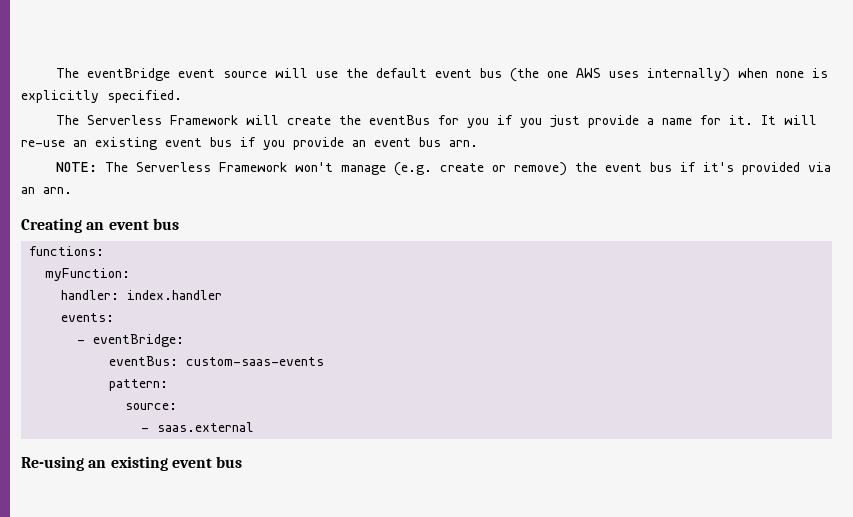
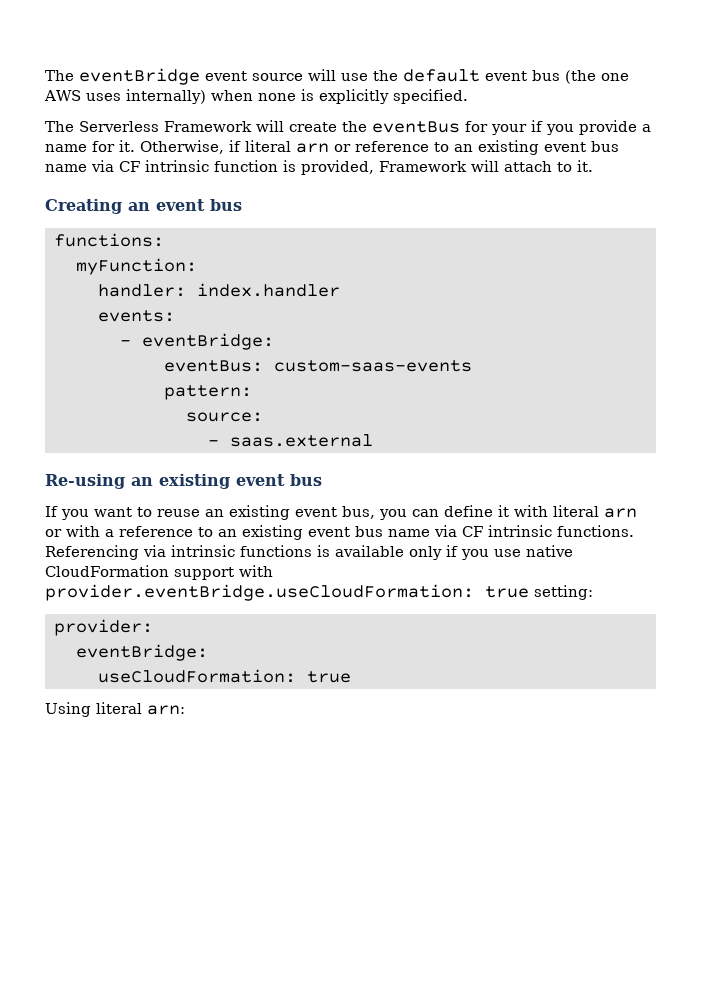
[467,115,581,128] you if you just -> [491,120,574,135] your if you
[761,115,818,125] [21,137,478,150] [56,162,832,176] [21,187,72,194] It will re-use an existing event bus if you provide an event bus arn. // NOTE: The Serverless Framework won't manage (e.g. create or remove) the event bus if it's provided via an arn. -> [140,140,619,155] [45,160,593,175] Otherwise, if literal arn or reference to an existing event bus name via CF intrinsic function is provided, Framework will attach to it.
(243, 462) none -> [45,505,637,520] [45,525,634,540] [45,545,573,560] [45,565,273,580] [45,584,593,601] [54,619,153,636] [76,644,208,661] [98,669,351,683] [45,702,185,717] // If you want to reuse an existing event bus, you can define it with literal arn or with a reference to an existing event bus name via CF intrinsic functions. Referencing via intrinsic functions is available only if you use native CloudFormation support with provider.eventBridge.useCloudFormation: true setting: // provider: // eventBridge: // useCloudFormation: true // Using literal arn:

